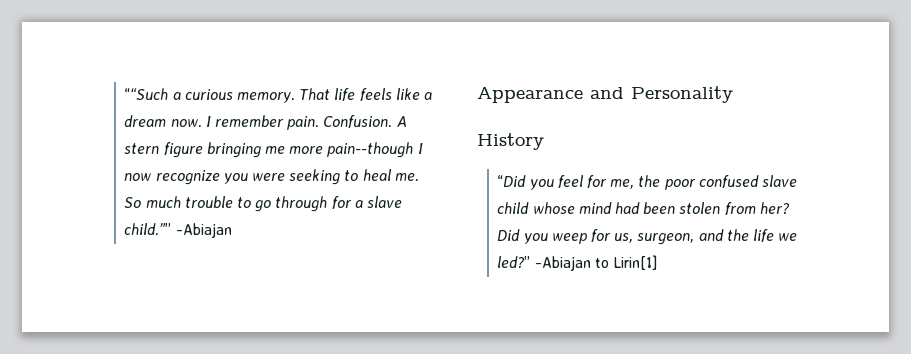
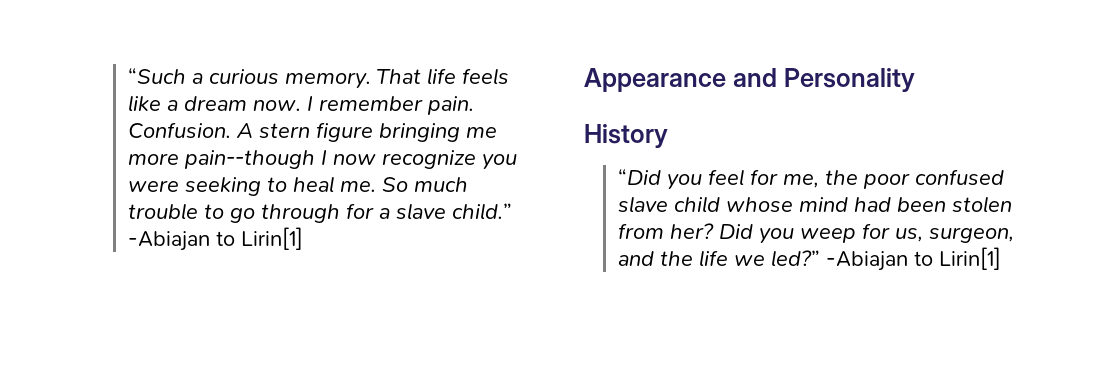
[124,88,169,100] ““Such -> [128,67,187,84] “Such
[124,223,232,238] child.”” -Abiajan -> [452,203,513,220] [128,227,304,251] child.” -Abiajan to Lirin[1]

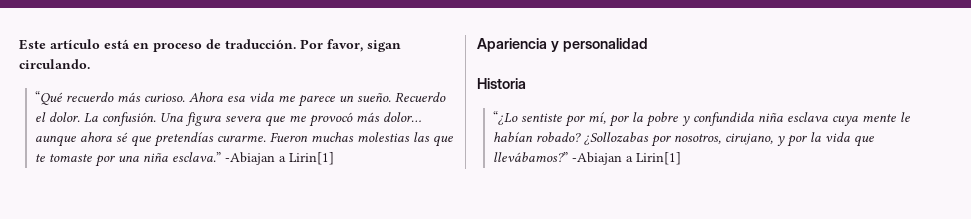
[128,67,510,89] [128,95,475,115] [128,122,498,142] [128,150,518,170] [128,176,469,196] [128,203,513,223] [128,227,304,251] [584,68,915,92] [584,124,668,148] [618,168,1005,190] [618,196,1013,213] [618,223,1015,244] [618,250,934,271] “Such a curious memory. That life feels like a dream now. I remember pain. Confusion. A stern figure bringing me more pain--though I now recognize you were seeking to heal me. So much trouble to go through for a slave child.” -Abiajan to Lirin[1] // Appearance and Personality // History // “Did you feel for me, the poor confused slave child whose mind had been stolen from her? Did you weep for us, surgeon, and the life we led?” -Abiajan to -> [19,39,401,52] [19,59,90,69] [34,91,446,107] [34,112,421,127] [34,132,453,147] [34,152,334,167] [477,38,648,52] [477,78,526,89] [492,111,910,127] [492,132,874,147] [492,152,633,165] Este artículo está en proceso de traducción. Por favor, sigan circulando. // “Qué recuerdo más curioso. Ahora esa vida me parece un sueño. Recuerdo el dolor. La confusión. Una figura severa que me provocó más dolor… aunque ahora sé que pretendías curarme. Fueron muchas molestias las que te tomaste por una niña esclava.” -Abiajan a Lirin[1] // Apariencia y personalidad // Historia // “¿Lo sentiste por mí, por la pobre y confundida niña esclava cuya mente le habían robado? ¿Sollozabas por nosotros, cirujano, y por la vida que llevábamos?” -Abiajan a

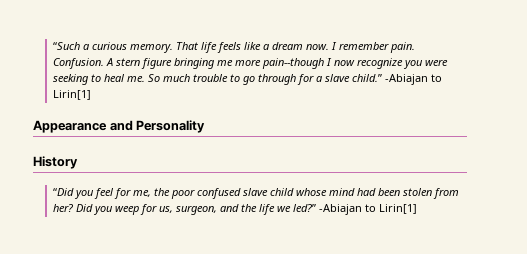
[19,39,401,52] [19,59,90,69] [34,91,446,107] [34,112,421,127] [34,132,453,147] [34,152,334,167] [477,38,648,52] [477,78,526,89] [492,111,910,127] [492,132,874,147] [492,152,633,165] Este artículo está en proceso de traducción. Por favor, sigan circulando. // “Qué recuerdo más curioso. Ahora esa vida me parece un sueño. Recuerdo el dolor. La confusión. Una figura severa que me provocó más dolor… aunque ahora sé que pretendías curarme. Fueron muchas molestias las que te tomaste por una niña esclava.” -Abiajan a Lirin[1] // Apariencia y personalidad // Historia // “¿Lo sentiste por mí, por la pobre y confundida niña esclava cuya mente le habían robado? ¿Sollozabas por nosotros, cirujano, y por la vida que llevábamos?” -Abiajan a -> [52,42,415,53] [52,58,448,69] [52,74,442,85] [52,90,91,100] [33,120,206,133] [33,156,78,169] [52,188,459,199] [52,204,376,215] “Such a curious memory. That life feels like a dream now. I remember pain. Confusion. A stern figure bringing me more pain--though I now recognize you were seeking to heal me. So much trouble to go through for a slave child.” -Abiajan to Lirin[1] // Appearance and Personality // History // “Did you feel for me, the poor confused slave child whose mind had been stolen from her? Did you weep for us, surgeon, and the life we led?” -Abiajan to

